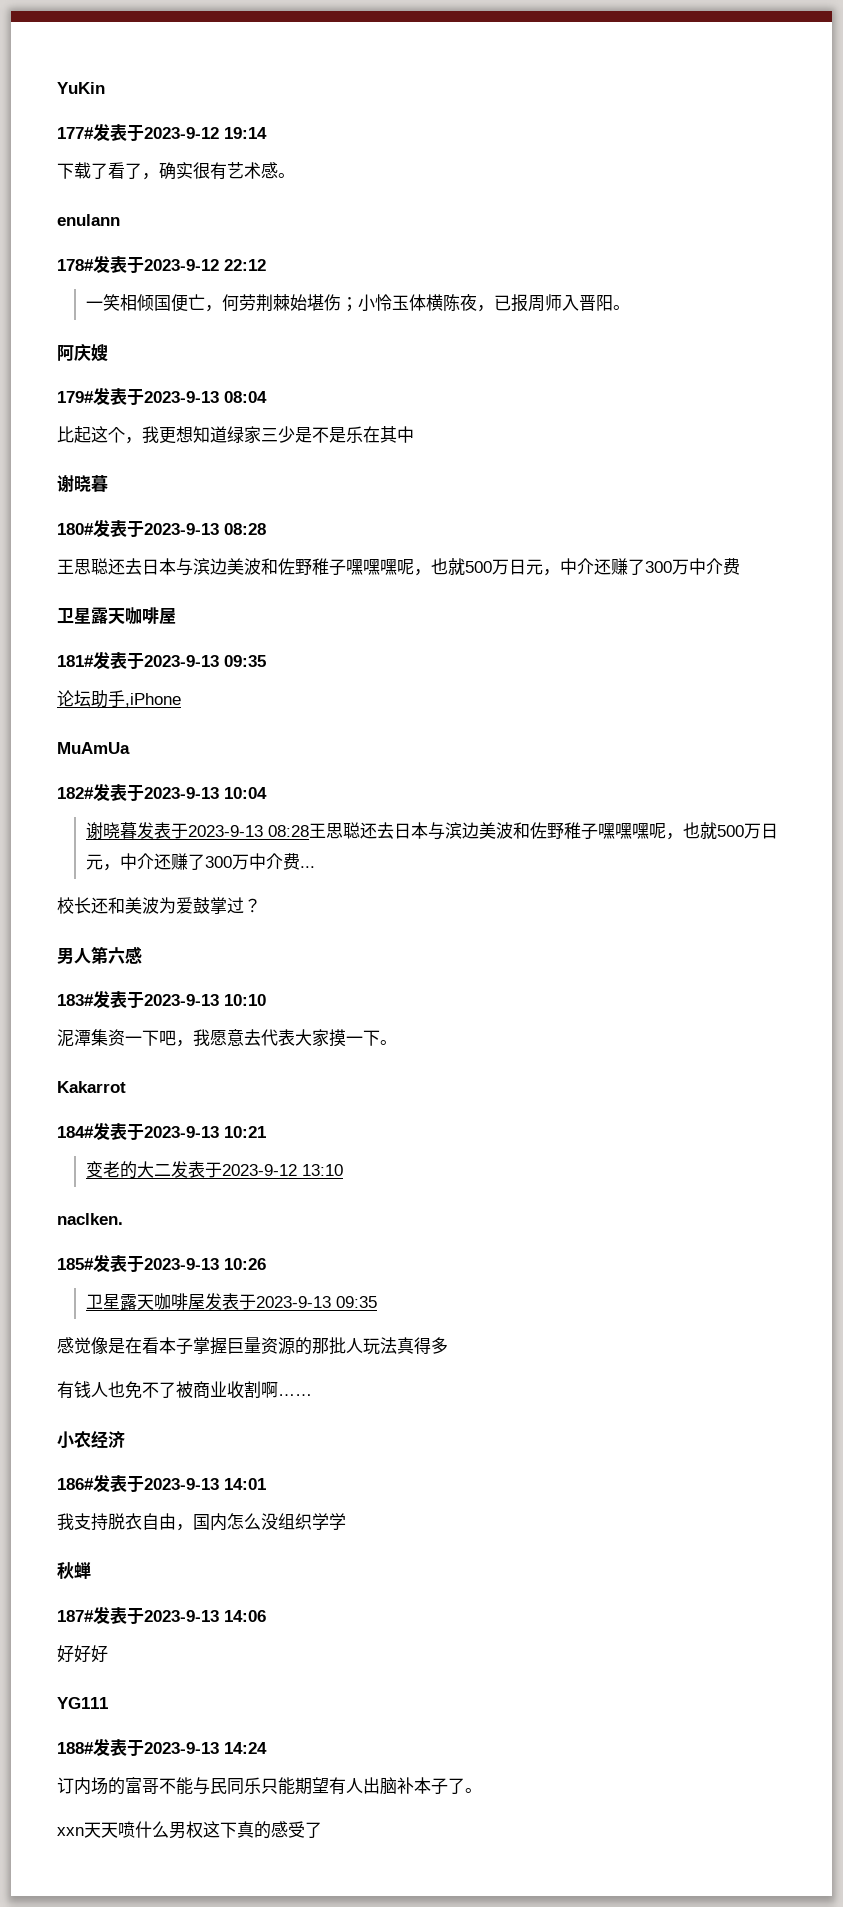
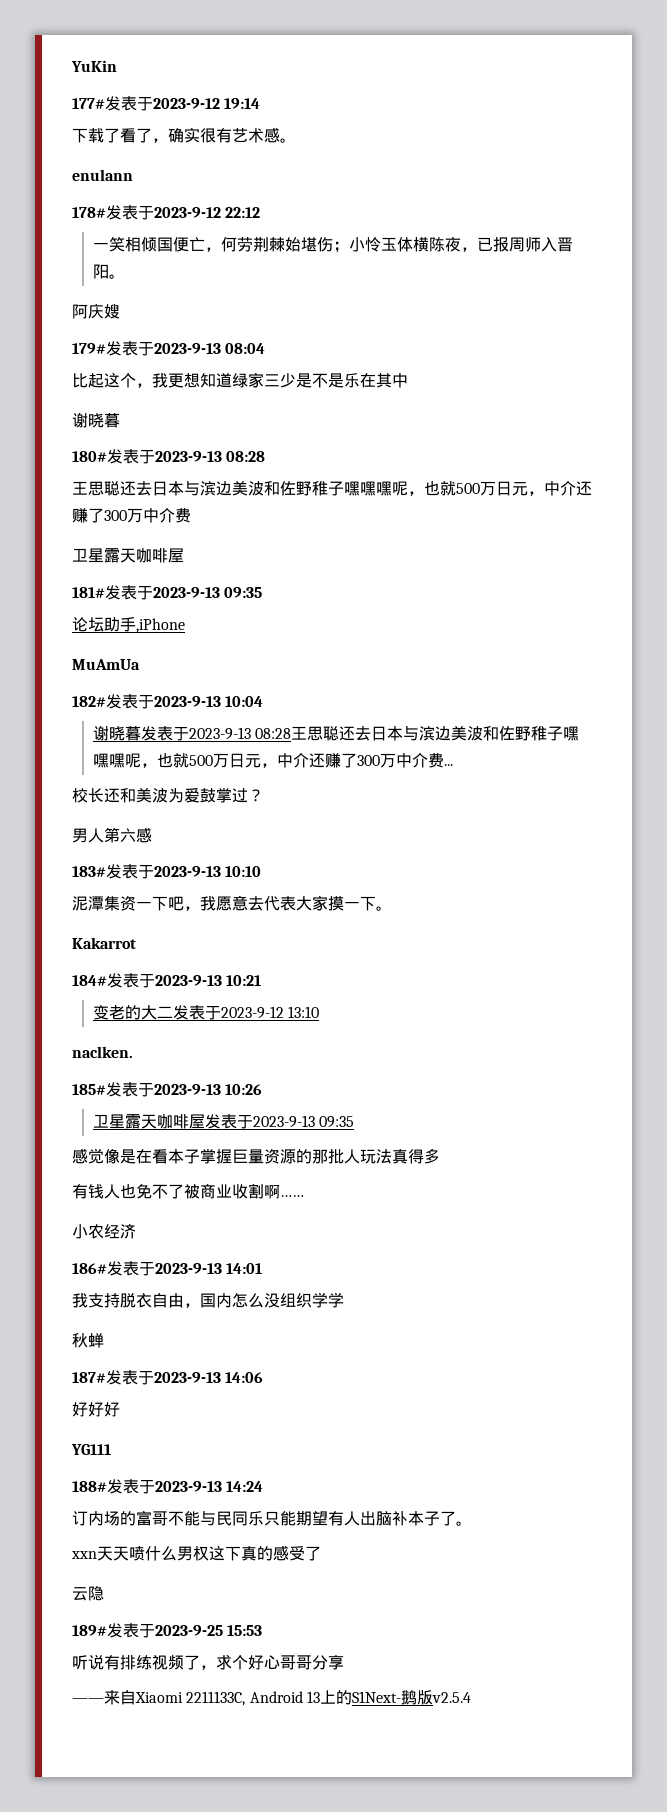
(322, 1830) none -> [72,1586,104,1601] [72,1623,263,1638] [72,1654,344,1670] [72,1690,471,1706] // 云隐 // 189#发表于2023-9-25 15:53 // 听说有排练视频了，求个好心哥哥分享 // ——来自Xiaomi 2211133C, Android 13上的S1Next-鹅版v2.5.4

